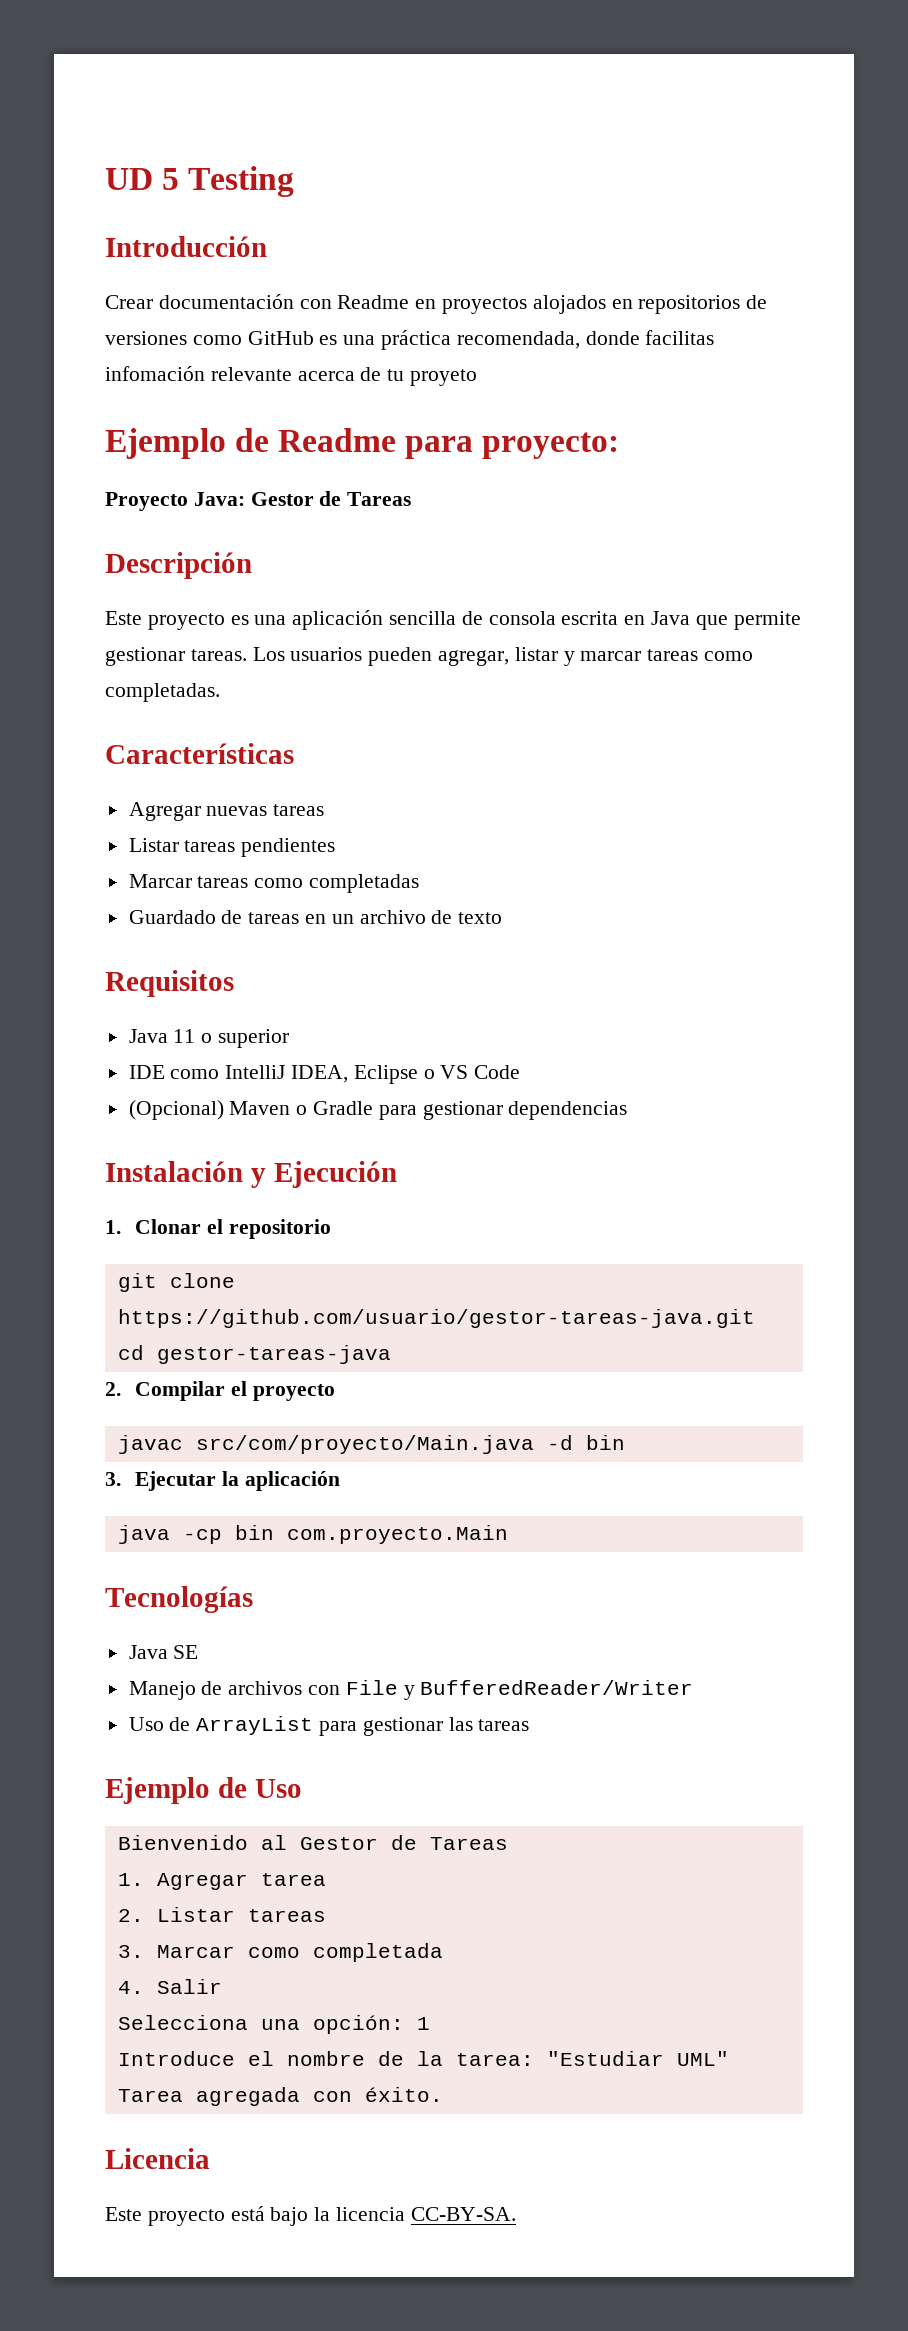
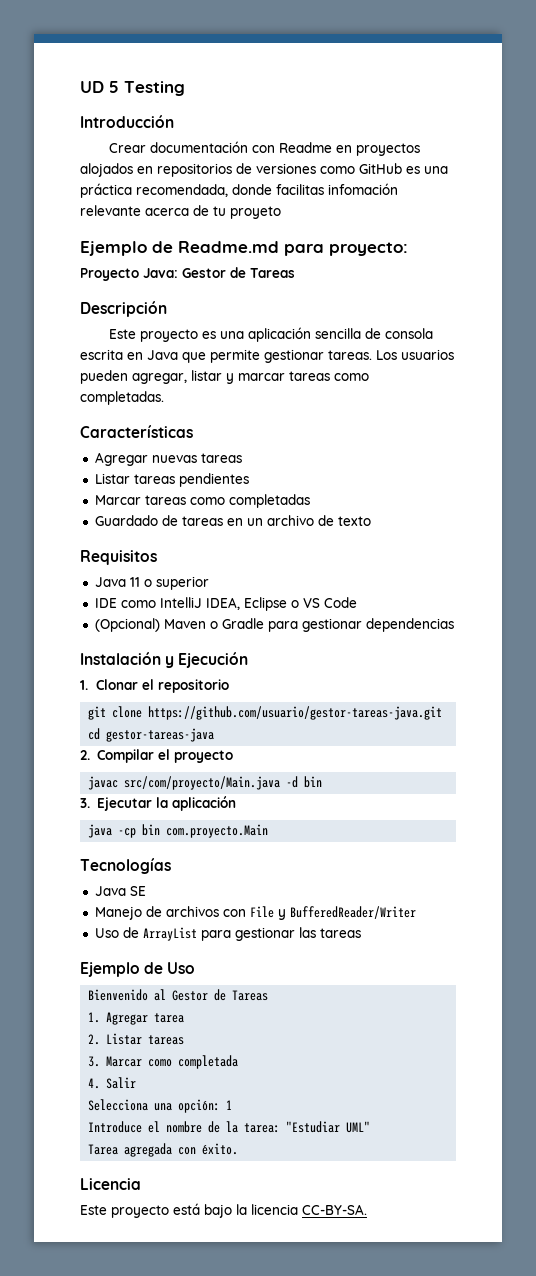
[278,428,397,452] Readme -> [178,241,279,253] Readme.md

